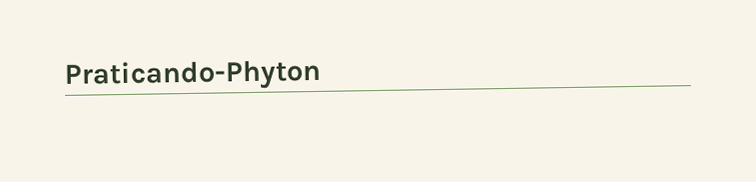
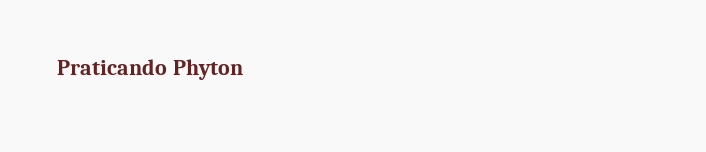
[64,58,321,92] Praticando-Phyton -> [57,59,243,80] Praticando Phyton

